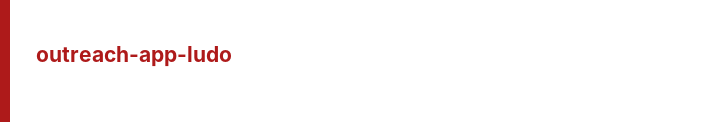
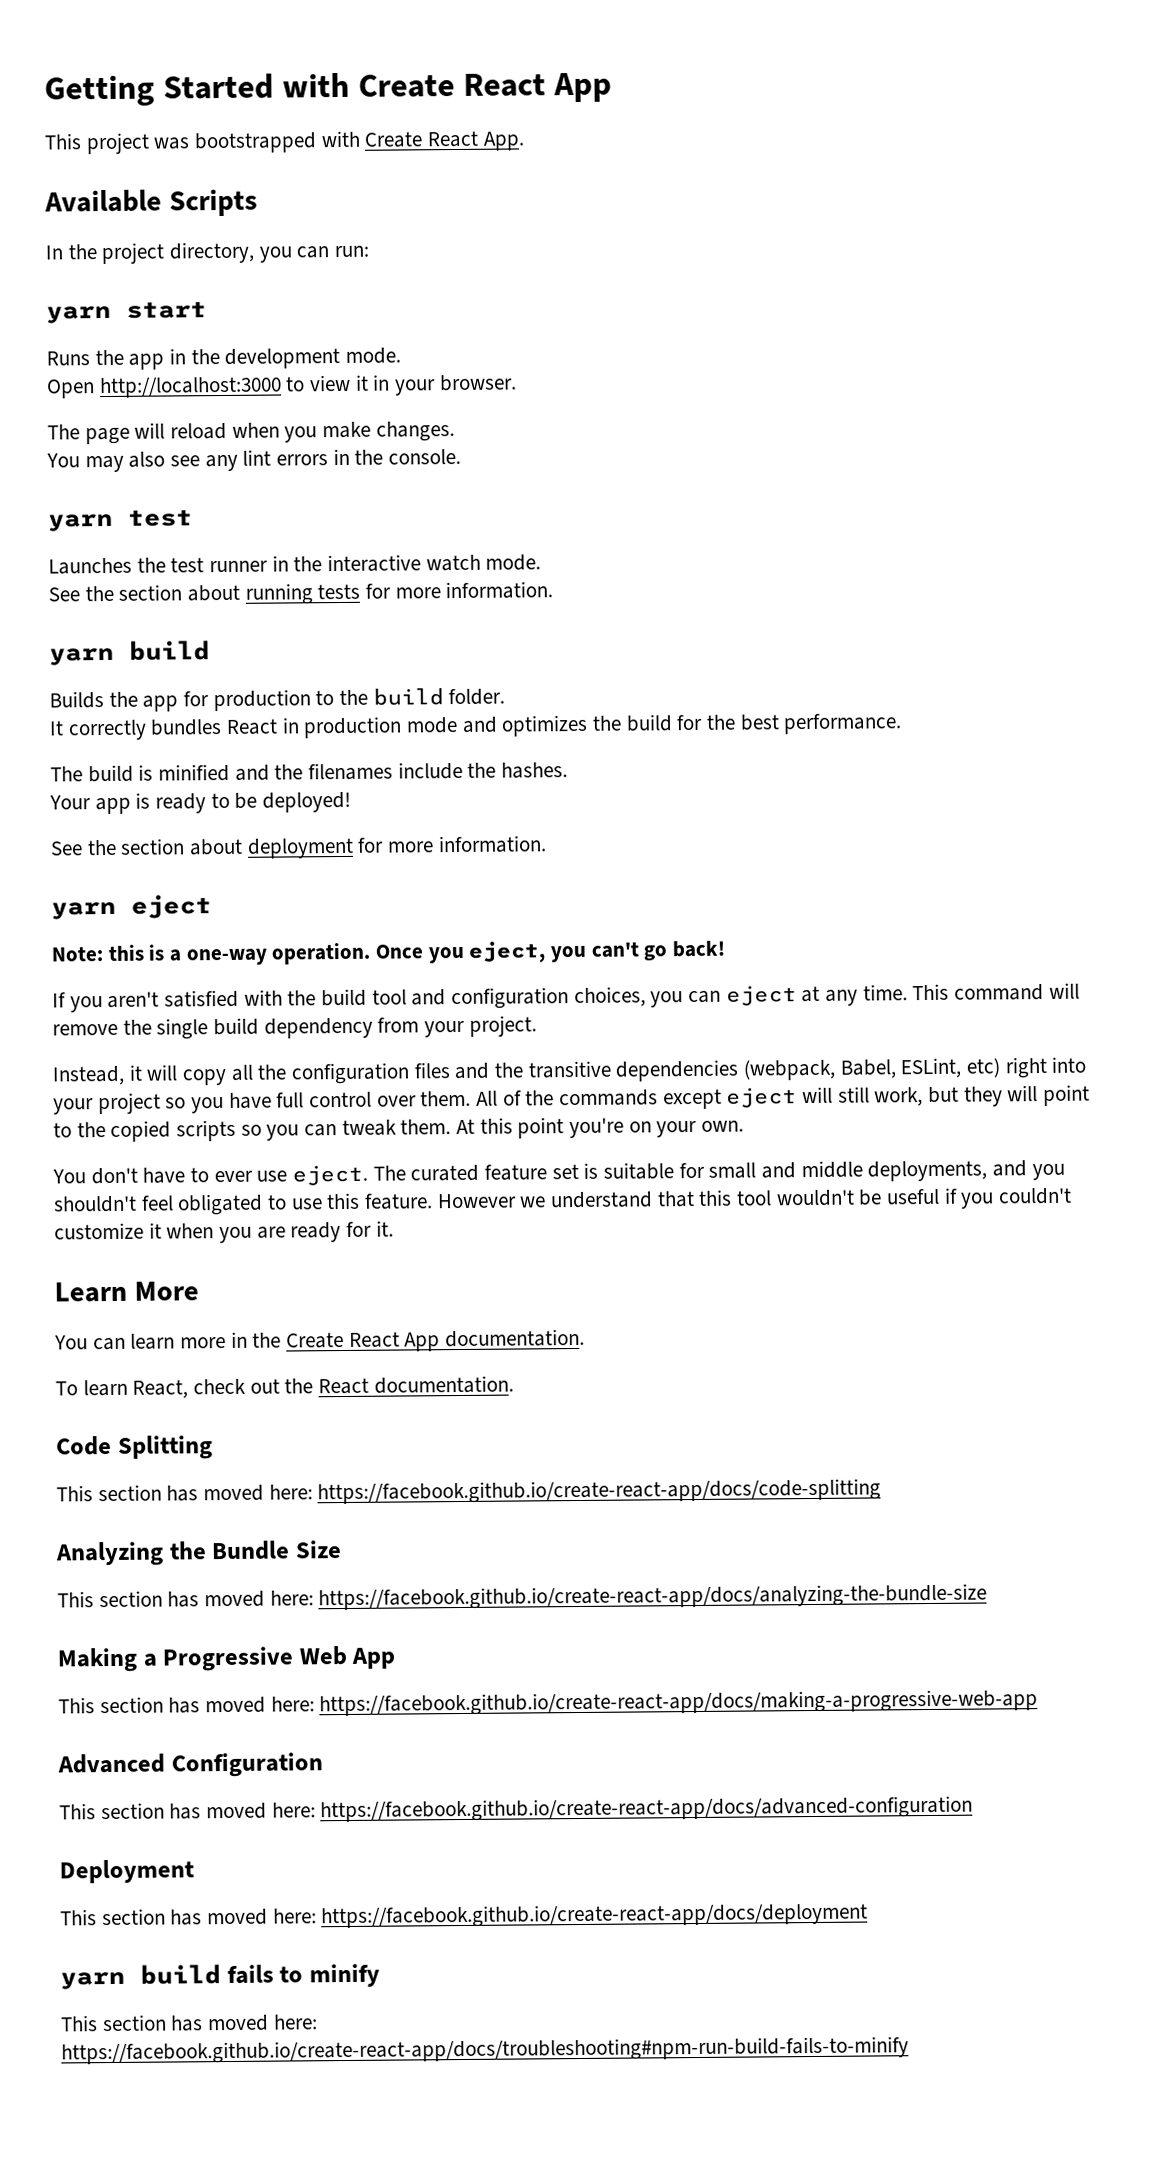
[36,46,232,67] outreach-app-ludo -> [44,72,612,107] [44,130,525,155] [44,188,258,217] [45,241,370,265] [46,301,207,324] [46,347,402,370] [46,374,517,399] [47,421,455,445] [46,448,462,473] [48,509,193,532] [48,554,542,575] [48,581,554,605] [49,640,210,666] [49,688,506,712] [49,713,903,741] [50,761,569,783] [49,791,352,815] [50,835,547,859] [51,894,212,920] [51,940,726,966] [52,982,1080,1013] [52,1015,537,1040] [52,1056,1087,1086] [53,1084,1091,1115] [53,1117,745,1142] [52,1160,1065,1186] [53,1187,1073,1216] [54,1220,394,1244] [54,1281,199,1303] [54,1328,586,1352] [55,1375,514,1399] [56,1435,213,1460] [56,1478,882,1505] [55,1540,342,1567] [57,1583,988,1611] [57,1645,397,1673] [58,1689,1039,1717] [57,1752,323,1778] [59,1795,974,1823] [59,1859,194,1884] [60,1902,869,1929] [60,1963,380,1990] [60,2014,318,2032] [61,2036,909,2065] Getting Started with Create React App // This project was bootstrapped with Create React App. // Available Scripts // In the project directory, you can run: // yarn start // Runs the app in the development mode. // Open http://localhost:3000 to view it in your browser. // The page will reload when you make changes. // You may also see any lint errors in the console. // yarn test // Launches the test runner in the interactive watch mode. // See the section about running tests for more information. // yarn build // Builds the app for production to the build folder. // It correctly bundles React in production mode and optimizes the build for the best performance. // The build is minified and the filenames include the hashes. // Your app is ready to be deployed! // See the section about deployment for more information. // yarn eject // Note: this is a one-way operation. Once you eject, you can't go back! // If you aren't satisfied with the build tool and configuration choices, you can eject at any time. This command will remove the single build dependency from your project. // Instead, it will copy all the configuration files and the transitive dependencies (webpack, Babel, ESLint, etc) right into your project so you have full control over them. All of the commands except eject will still work, but they will point to the copied scripts so you can tweak them. At this point you're on your own. // You don't have to ever use eject. The curated feature set is suitable for small and middle deployments, and you shouldn't feel obligated to use this feature. However we understand that this tool wouldn't be useful if you couldn't customize it when you are ready for it. // Learn More // You can learn more in the Create React App documentation. // To learn React, check out the React documentation. // Code Splitting // This section has moved here: https://facebook.github.io/create-react-app/docs/code-splitting // Analyzing the Bundle Size // This section has moved here: https://facebook.github.io/create-react-app/docs/analyzing-the-bundle-size // Making a Progressive Web App // This section has moved here: https://facebook.github.io/create-react-app/docs/making-a-progressive-web-app // Advanced Configuration // This section has moved here: https://facebook.github.io/create-react-app/docs/advanced-configuration // Deployment // This section has moved here: https://facebook.github.io/create-react-app/docs/deployment // yarn build fails to minify // This section has moved here: https://facebook.github.io/create-react-app/docs/troubleshooting#npm-run-build-fails-to-minify

